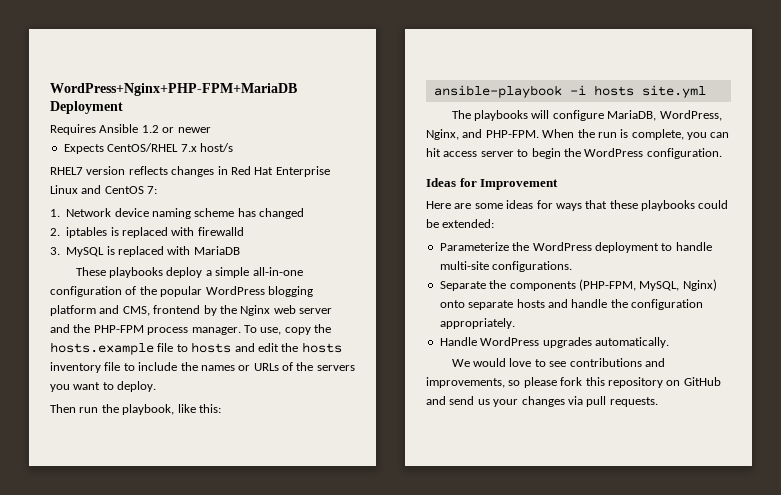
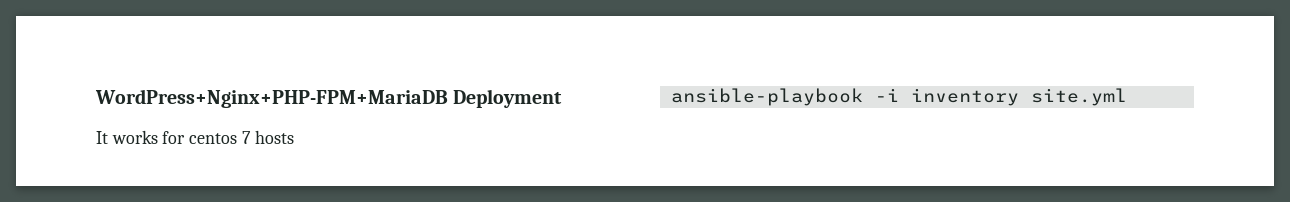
[50,124,211,135] [63,143,233,154] [50,166,330,177] [50,185,158,194] [50,208,305,219] [50,227,244,238] [50,246,240,257] [75,267,303,278] [50,286,313,297] [50,305,332,316] [50,324,331,335] [50,342,342,355] [50,362,355,373] [50,381,157,392] [50,404,221,415] Requires Ansible 1.2 or newer // Expects CentOS/RHEL 7.x host/s // RHEL7 version reflects changes in Red Hat Enterprise Linux and CentOS 7: // 1. Network device naming scheme has changed // 2. iptables is replaced with firewalld // 3. MySQL is replaced with MariaDB // These playbooks deploy a simple all-in-one configuration of the popular WordPress blogging platform and CMS, frontend by the Nginx web server and the PHP-FPM process manager. To use, copy the hosts.example file to hosts and edit the hosts inventory file to include the names or URLs of the servers you want to deploy. // Then run the playbook, like this: -> [96,130,294,144] It works for centos 7 hosts
[593,85,634,96] hosts -> [910,88,1019,106] inventory
[451,110,722,121] [426,129,730,140] [426,148,722,159] [426,178,559,190] [426,200,729,211] [426,219,495,228] [439,242,712,253] [439,261,573,272] [439,279,717,291] [439,299,703,310] [439,318,515,329] [439,337,669,348] [451,358,665,367] [426,377,721,388] [426,396,658,407] // The playbooks will configure MariaDB, WordPress, Nginx, and PHP-FPM. When the run is complete, you can hit access server to begin the WordPress configuration. // Ideas for Improvement // Here are some ideas for ways that these playbooks could be extended: // Parameterize the WordPress deployment to handle multi-site configurations. // Separate the components (PHP-FPM, MySQL, Nginx) onto separate hosts and handle the configuration appropriately. // Handle WordPress upgrades automatically. // We would love to see contributions and improvements, so please fork this repository on GitHub and send us your changes via pull requests. -> (1127, 97) none

